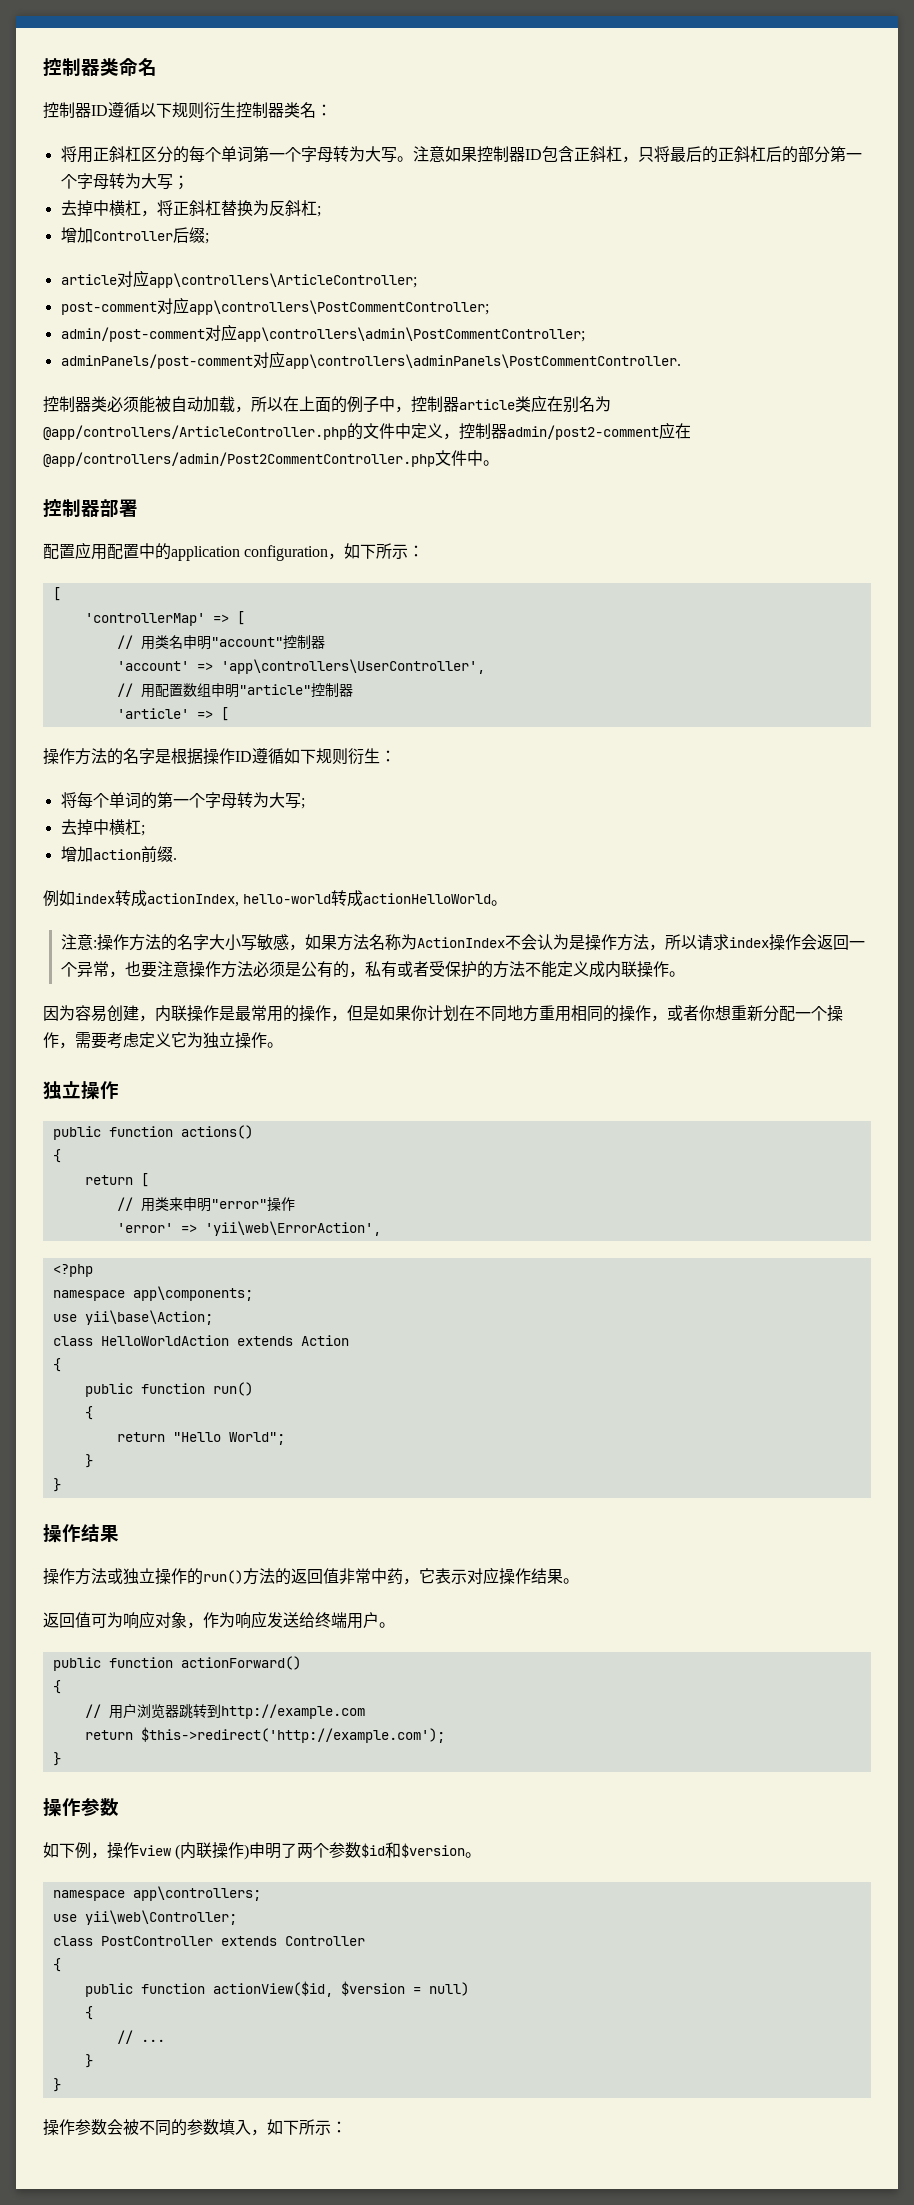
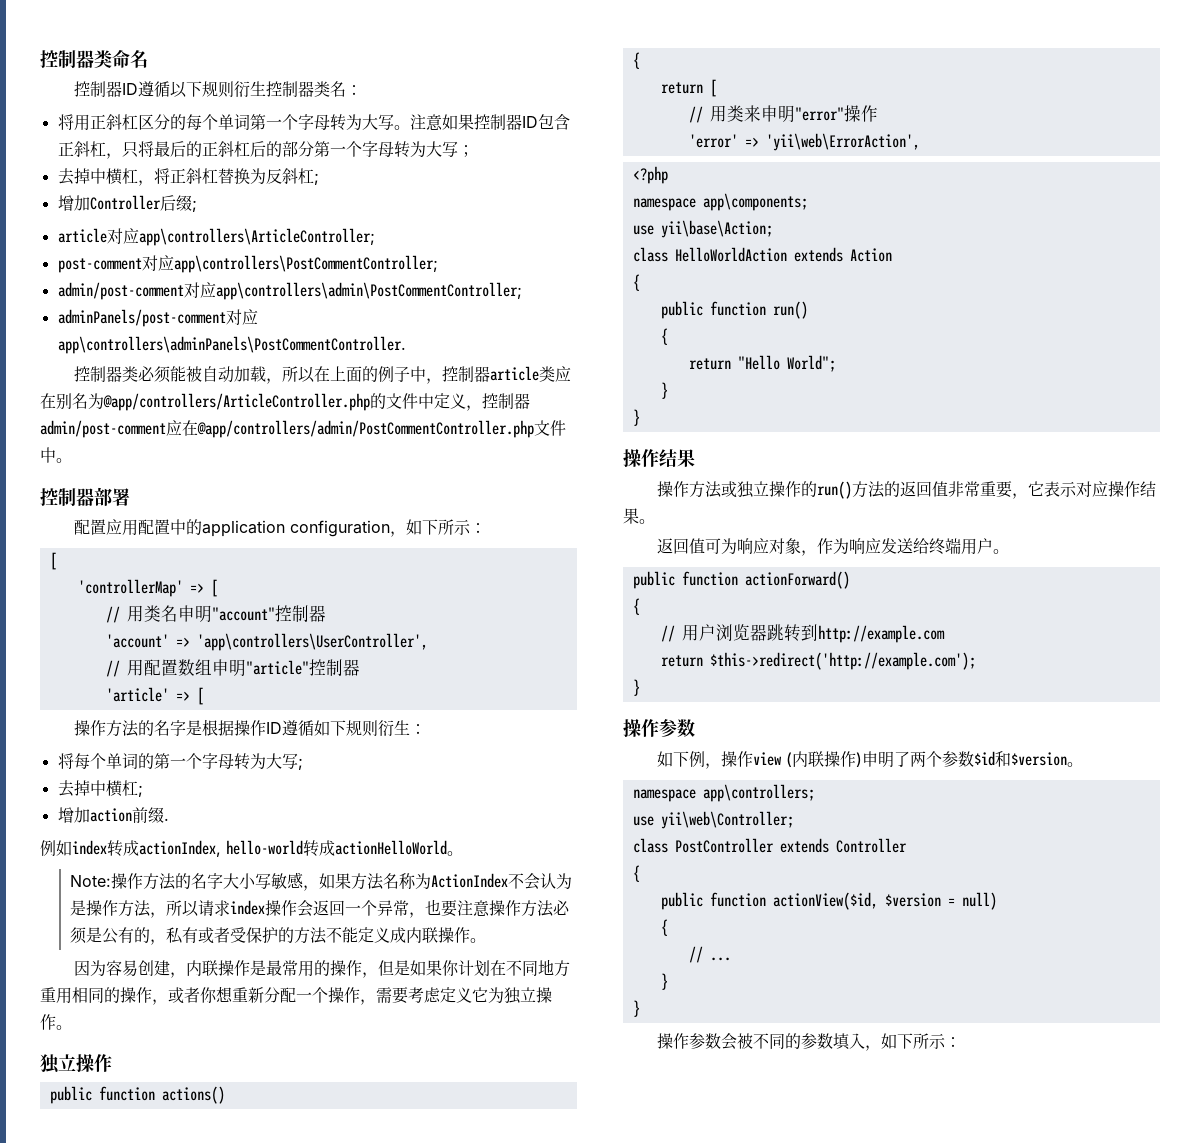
[507,422,691,440] [43,452,435,467] admin/post2-comment应在@app/controllers/admin/Post2CommentController.php -> [40,420,534,438] admin/post-comment应在@app/controllers/admin/PostCommentController.php
[60,934,97,950] 注意: -> [70,875,112,887] Note:
[371,1568,403,1585] 中药 -> [979,481,1012,498] 重要

